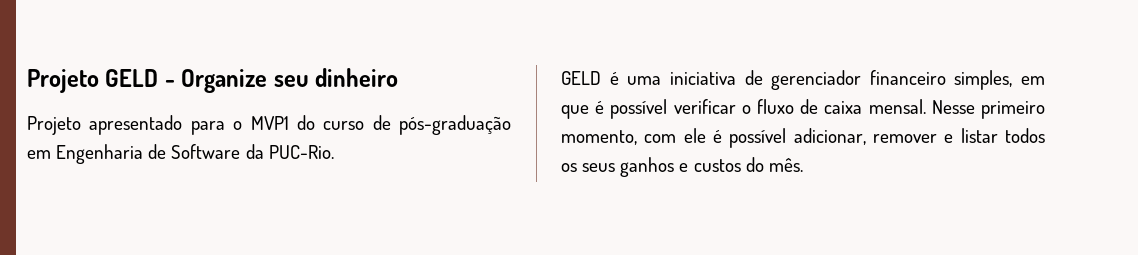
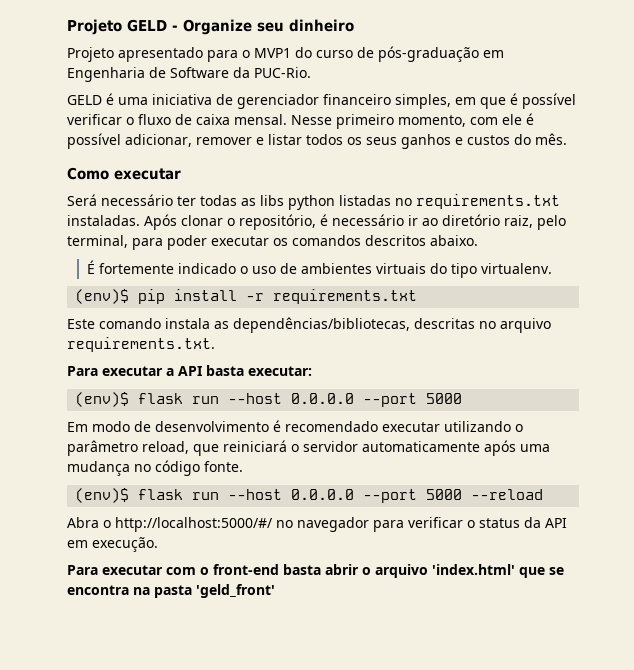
(803, 165) none -> [67,167,181,180] [67,194,560,210] [67,214,566,230] [67,235,478,250] [86,260,552,278] [75,289,418,304] [67,317,551,333] [67,337,215,352] [67,365,312,376] [75,392,463,407] [67,420,523,432] [67,440,550,456] [67,460,243,476] [75,488,544,503] [67,517,567,532] [67,537,158,552] [67,564,564,578] [67,584,275,598] // Como executar // Será necessário ter todas as libs python listadas no requirements.txt instaladas. Após clonar o repositório, é necessário ir ao diretório raiz, pelo terminal, para poder executar os comandos descritos abaixo. // É fortemente indicado o uso de ambientes virtuais do tipo virtualenv. // (env)$ pip install -r requirements.txt // Este comando instala as dependências/bibliotecas, descritas no arquivo requirements.txt. // Para executar a API basta executar: // (env)$ flask run --host 0.0.0.0 --port 5000 // Em modo de desenvolvimento é recomendado executar utilizando o parâmetro reload, que reiniciará o servidor automaticamente após uma mudança no código fonte. // (env)$ flask run --host 0.0.0.0 --port 5000 --reload // Abra o http://localhost:5000/#/ no navegador para verificar o status da API em execução. // Para executar com o front-end basta abrir o arquivo 'index.html' que se encontra na pasta 'geld_front'

